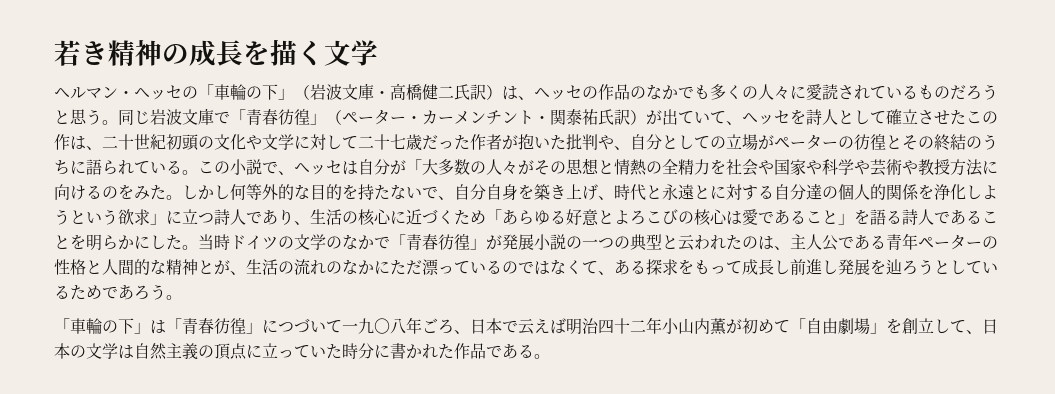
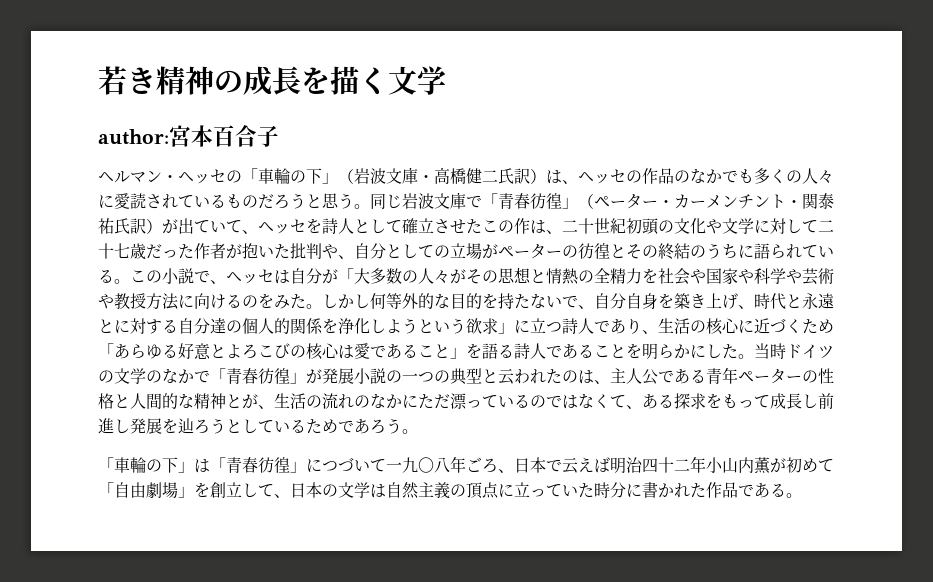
(378, 53) none -> [98,125,279,147] // author:宮本百合子

